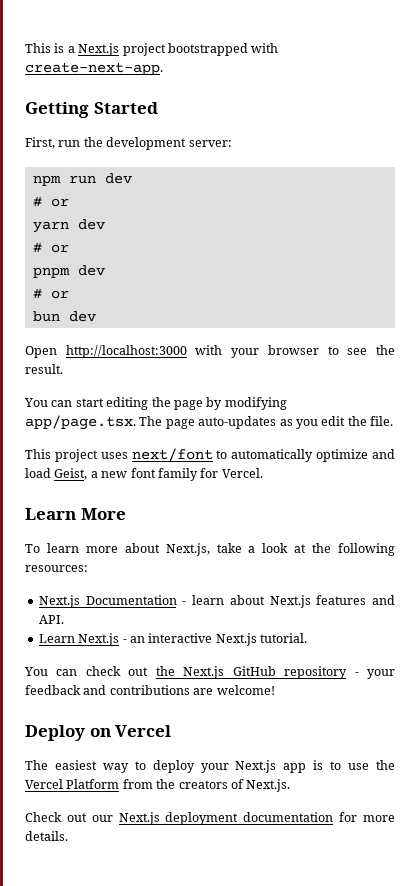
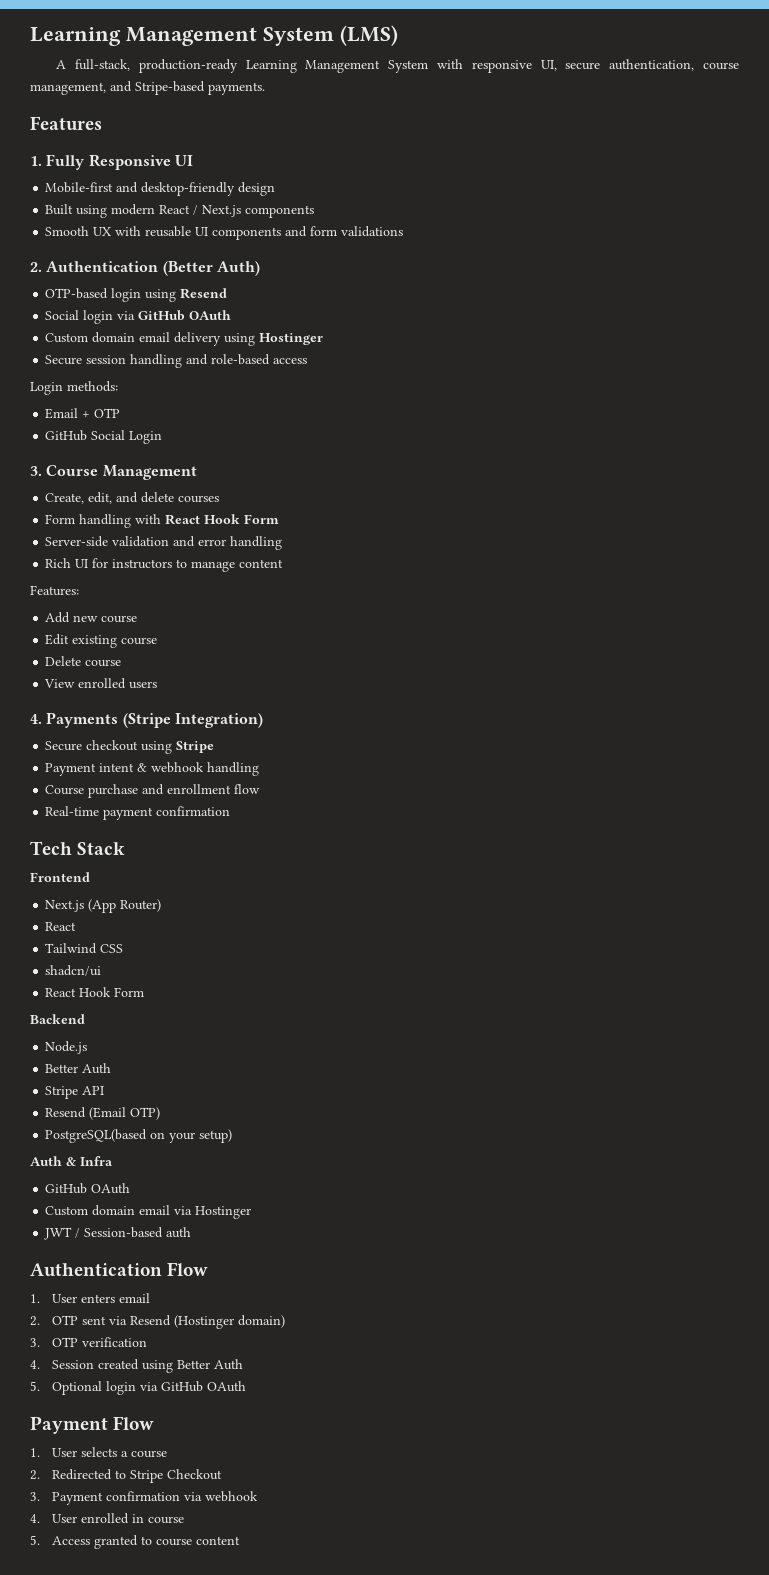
[25,43,279,56] [25,62,163,75] [25,102,158,118] [25,137,232,150] [32,173,132,186] [32,196,69,207] [32,219,105,233] [32,242,69,253] [32,265,105,278] [32,288,69,299] [32,311,96,322] [25,345,396,358] [25,364,63,374] [24,397,287,410] [25,415,393,430] [25,448,395,462] [25,468,263,481] [25,508,126,520] [25,543,395,556] [25,565,88,572] [38,595,395,608] [38,615,64,624] [38,633,307,646] [24,666,396,679] [25,685,275,695] [25,725,172,741] [25,760,396,773] [25,779,291,792] [25,812,395,825] [25,831,68,841] This is a Next.js project bootstrapped with create-next-app. // Getting Started // First, run the development server: // npm run dev // # or // yarn dev // # or // pnpm dev // # or // bun dev // Open http://localhost:3000 with your browser to see the result. // You can start editing the page by modifying app/page.tsx. The page auto-updates as you edit the file. // This project uses next/font to automatically optimize and load Geist, a new font family for Vercel. // Learn More // To learn more about Next.js, take a look at the following resources: // Next.js Documentation - learn about Next.js features and API. // Learn Next.js - an interactive Next.js tutorial. // You can check out the Next.js GitHub repository - your feedback and contributions are welcome! // Deploy on Vercel // The easiest way to deploy your Next.js app is to use the Vercel Platform from the creators of Next.js. // Check out our Next.js deployment documentation for more details. -> [30,25,398,46] [56,59,739,73] [30,81,265,95] [30,116,102,131] [30,154,193,170] [45,182,276,196] [45,204,315,218] [45,226,404,240] [30,261,260,276] [45,288,228,302] [45,310,232,324] [45,332,324,346] [45,354,308,368] [30,381,118,395] [45,408,121,419] [45,430,163,444] [30,465,197,480] [45,492,220,504] [45,514,280,528] [45,536,283,550] [45,558,284,572] [30,585,79,596] [45,612,138,623] [45,634,158,648] [45,656,122,667] [44,678,158,689] [30,712,263,728] [45,740,215,754] [45,762,260,776] [45,784,261,798] [45,806,231,820] [30,841,126,855] [30,872,90,882] [45,899,162,913] [45,922,77,931] [45,943,124,954] [45,965,102,976] [45,987,145,997] [30,1014,85,1024] [45,1041,88,1054] [45,1063,112,1074] [45,1086,105,1099] [45,1107,161,1120] [45,1129,233,1143] [30,1156,113,1166] [45,1183,131,1194] [45,1205,252,1219] [44,1227,192,1240] [30,1262,209,1277] [30,1293,150,1303] [30,1315,285,1329] [30,1337,147,1347] [30,1359,243,1373] [30,1381,246,1395] [30,1416,155,1434] [30,1447,167,1458] [30,1469,222,1483] [30,1491,258,1505] [30,1513,184,1524] [30,1535,240,1549] Learning Management System (LMS) // A full-stack, production-ready Learning Management System with responsive UI, secure authentication, course management, and Stripe-based payments. // Features // 1. Fully Responsive UI // Mobile-first and desktop-friendly design // Built using modern React / Next.js components // Smooth UX with reusable UI components and form validations // 2. Authentication (Better Auth) // OTP-based login using Resend // Social login via GitHub OAuth // Custom domain email delivery using Hostinger // Secure session handling and role-based access // Login methods: // Email + OTP // GitHub Social Login // 3. Course Management // Create, edit, and delete courses // Form handling with React Hook Form // Server-side validation and error handling // Rich UI for instructors to manage content // Features: // Add new course // Edit existing course // Delete course // View enrolled users // 4. Payments (Stripe Integration) // Secure checkout using Stripe // Payment intent & webhook handling // Course purchase and enrollment flow // Real-time payment confirmation // Tech Stack // Frontend // Next.js (App Router) // React // Tailwind CSS // shadcn/ui // React Hook Form // Backend // Node.js // Better Auth // Stripe API // Resend (Email OTP) // PostgreSQL(based on your setup) // Auth & Infra // GitHub OAuth // Custom domain email via Hostinger // JWT / Session-based auth // Authentication Flow // 1. User enters email // 2. OTP sent via Resend (Hostinger domain) // 3. OTP verification // 4. Session created using Better Auth // 5. Optional login via GitHub OAuth // Payment Flow // 1. User selects a course // 2. Redirected to Stripe Checkout // 3. Payment confirmation via webhook // 4. User enrolled in course // 5. Access granted to course content

